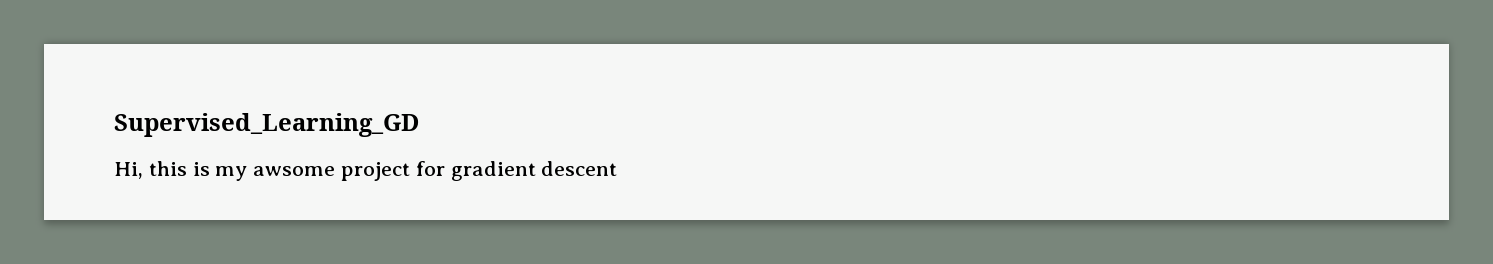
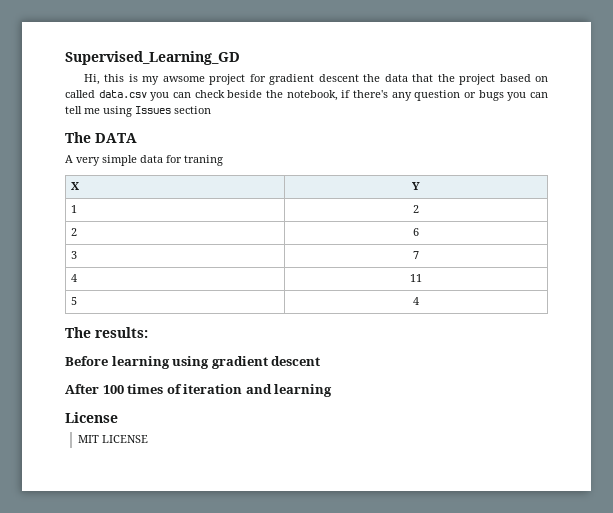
(618, 168) none -> [363,74,549,85] [65,90,549,101] [65,106,211,117] [65,132,137,143] [65,155,223,166] [70,182,79,190] [412,182,420,190] [70,205,77,213] [413,205,419,213] [70,228,77,236] [413,228,419,236] [70,251,77,259] [413,251,419,259] [70,274,77,282] [410,274,422,282] [70,297,77,305] [413,297,419,305] [65,327,148,338] [65,356,321,369] [65,384,333,397] [65,412,118,423] [77,435,148,443] the data that the project based on called data.csv you can check beside the notebook, if there's any question or bugs you can tell me using Issues section // The DATA // A very simple data for traning // X | Y // 1 | 2 // 2 | 6 // 3 | 7 // 4 | 11 // 5 | 4 // The results: // Before learning using gradient descent // After 100 times of iteration and learning // License // MIT LICENSE

